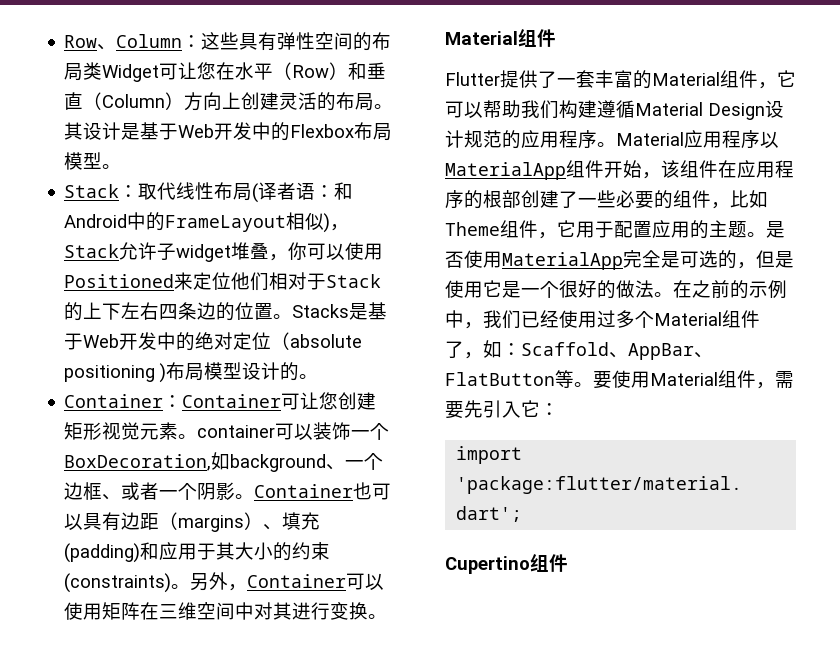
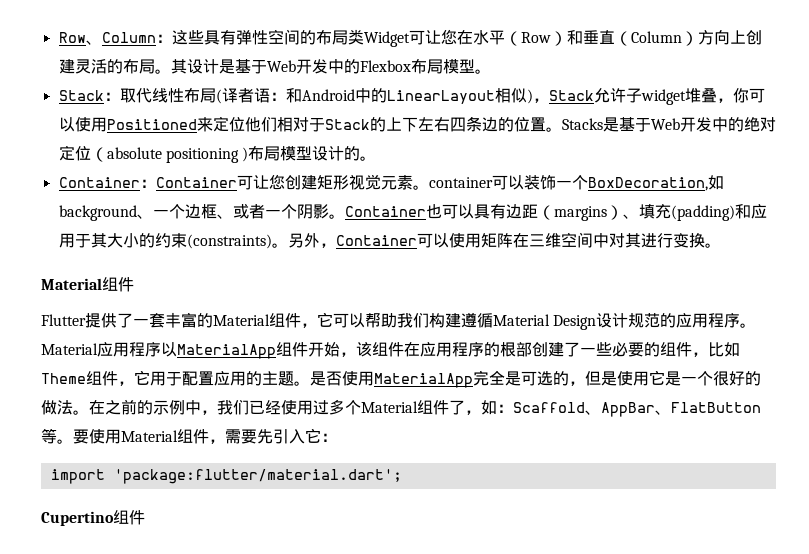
[165,215,287,232] FrameLayout -> [386,90,495,104] LinearLayout

